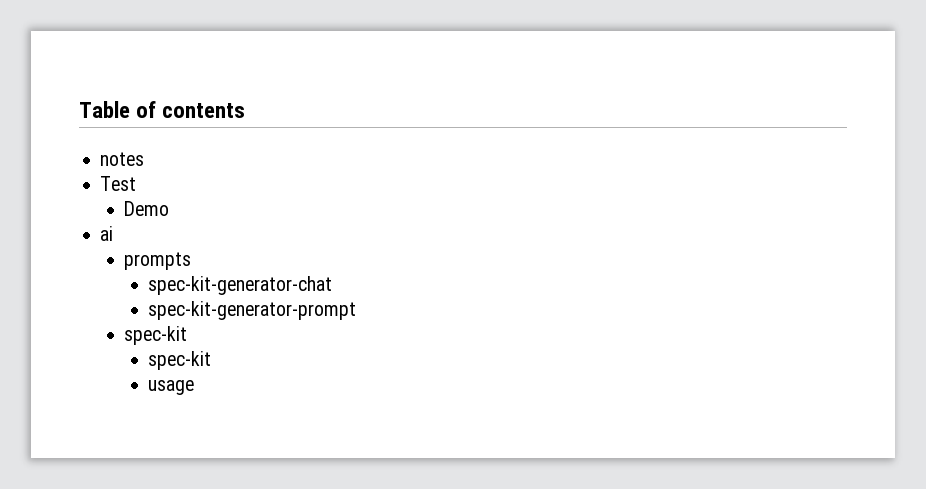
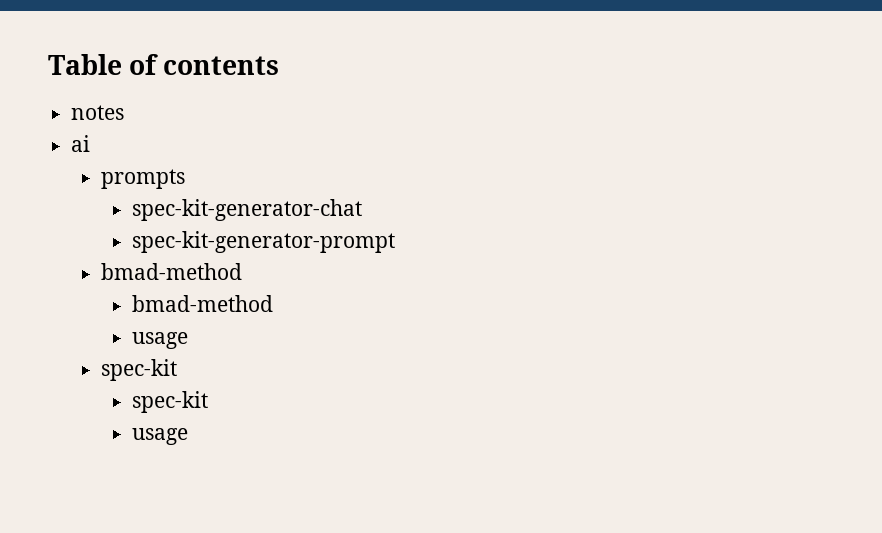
[100,176,137,191] [124,201,170,216] // Test // Demo -> (125, 112) none
(357, 310) none -> [101,263,243,280] [131,295,273,312] [131,332,188,349] // bmad-method // bmad-method // usage

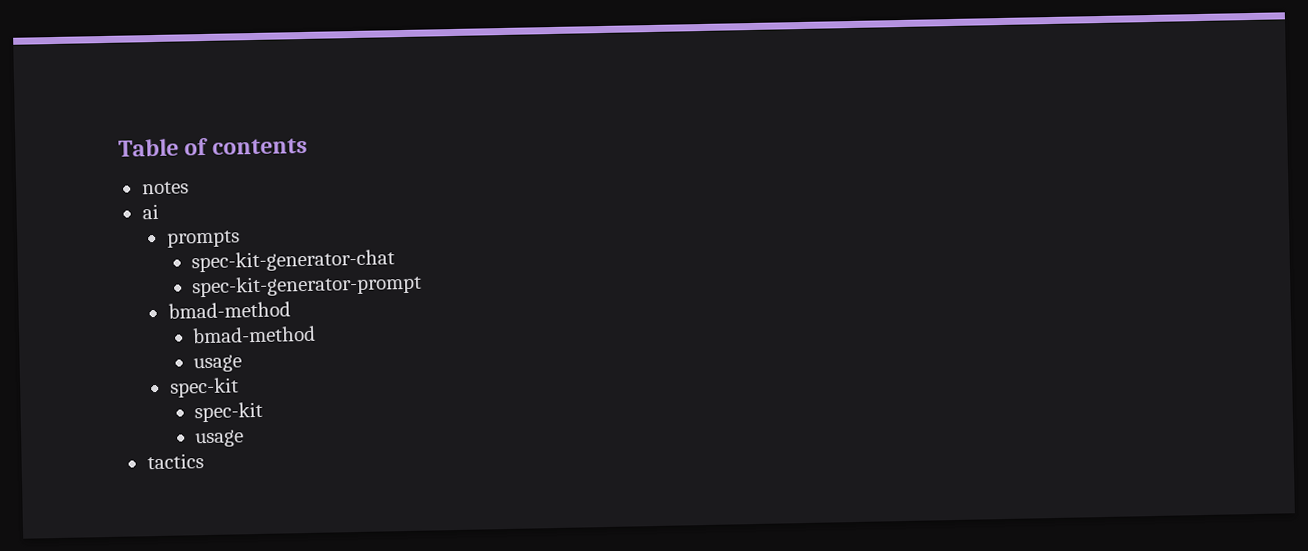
(188, 436) none -> [146,453,204,470] // tactics

